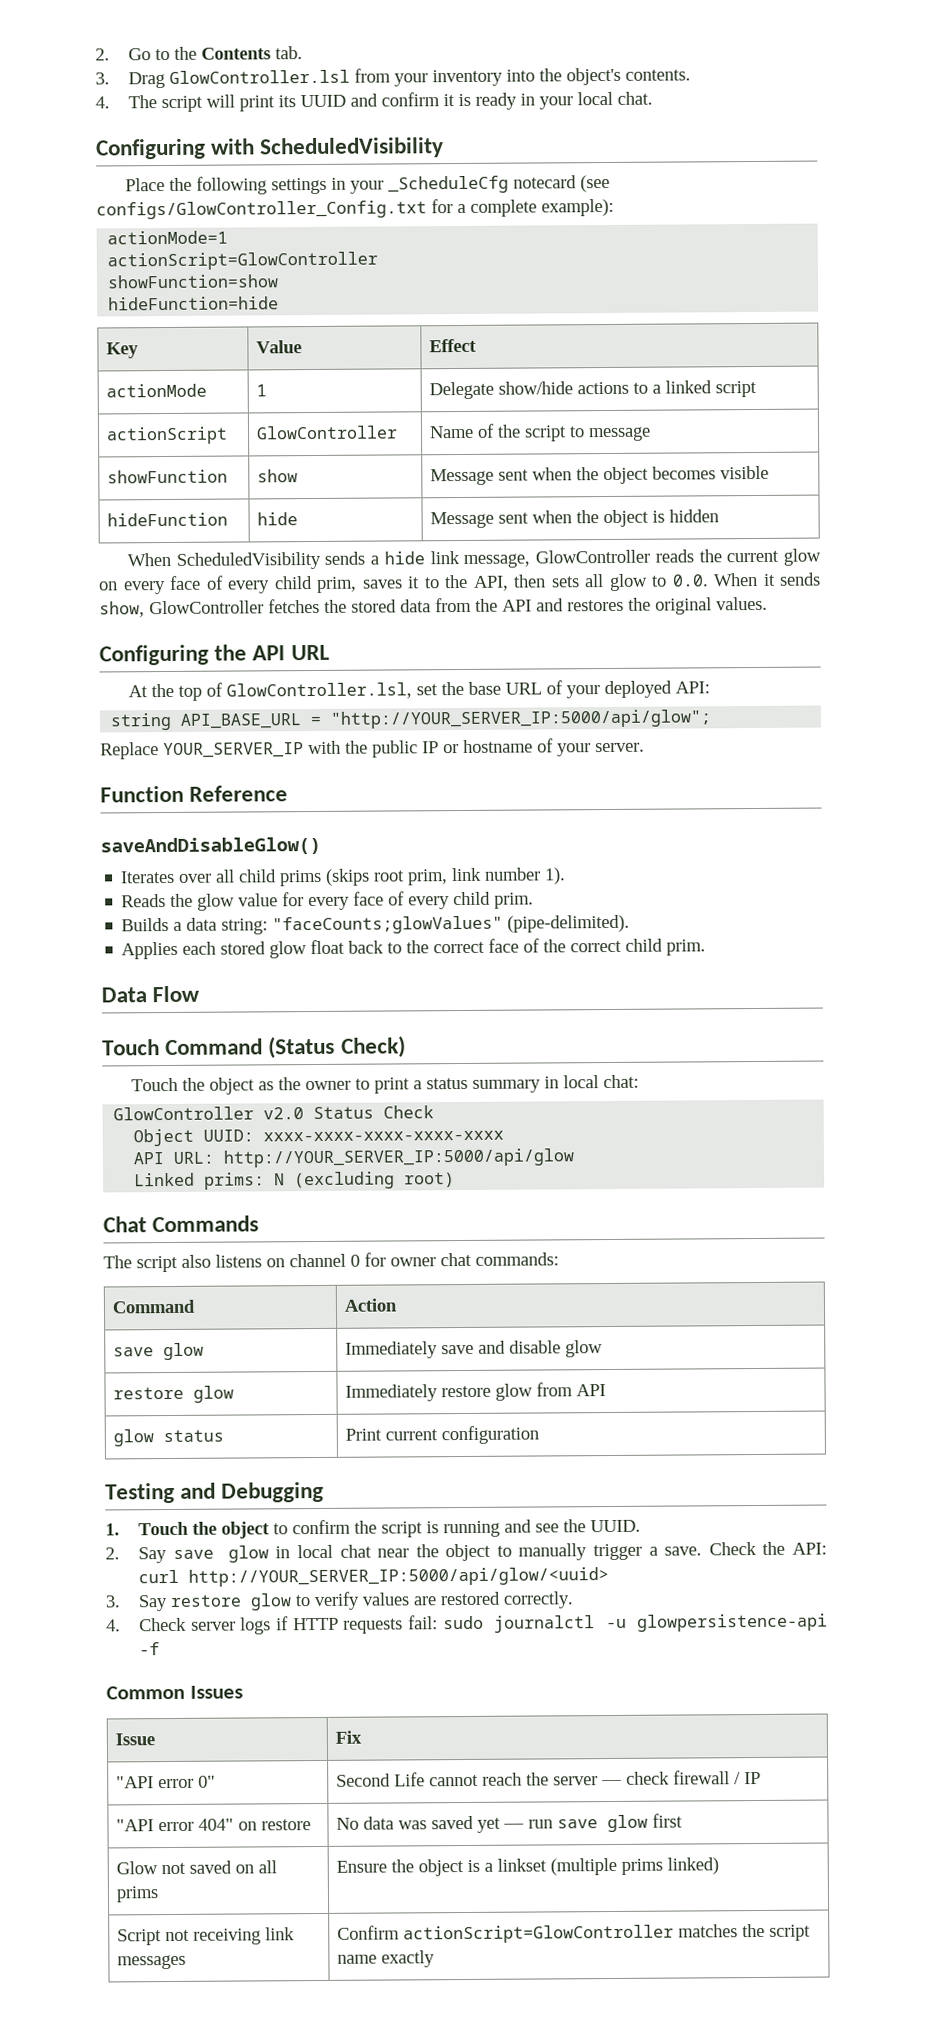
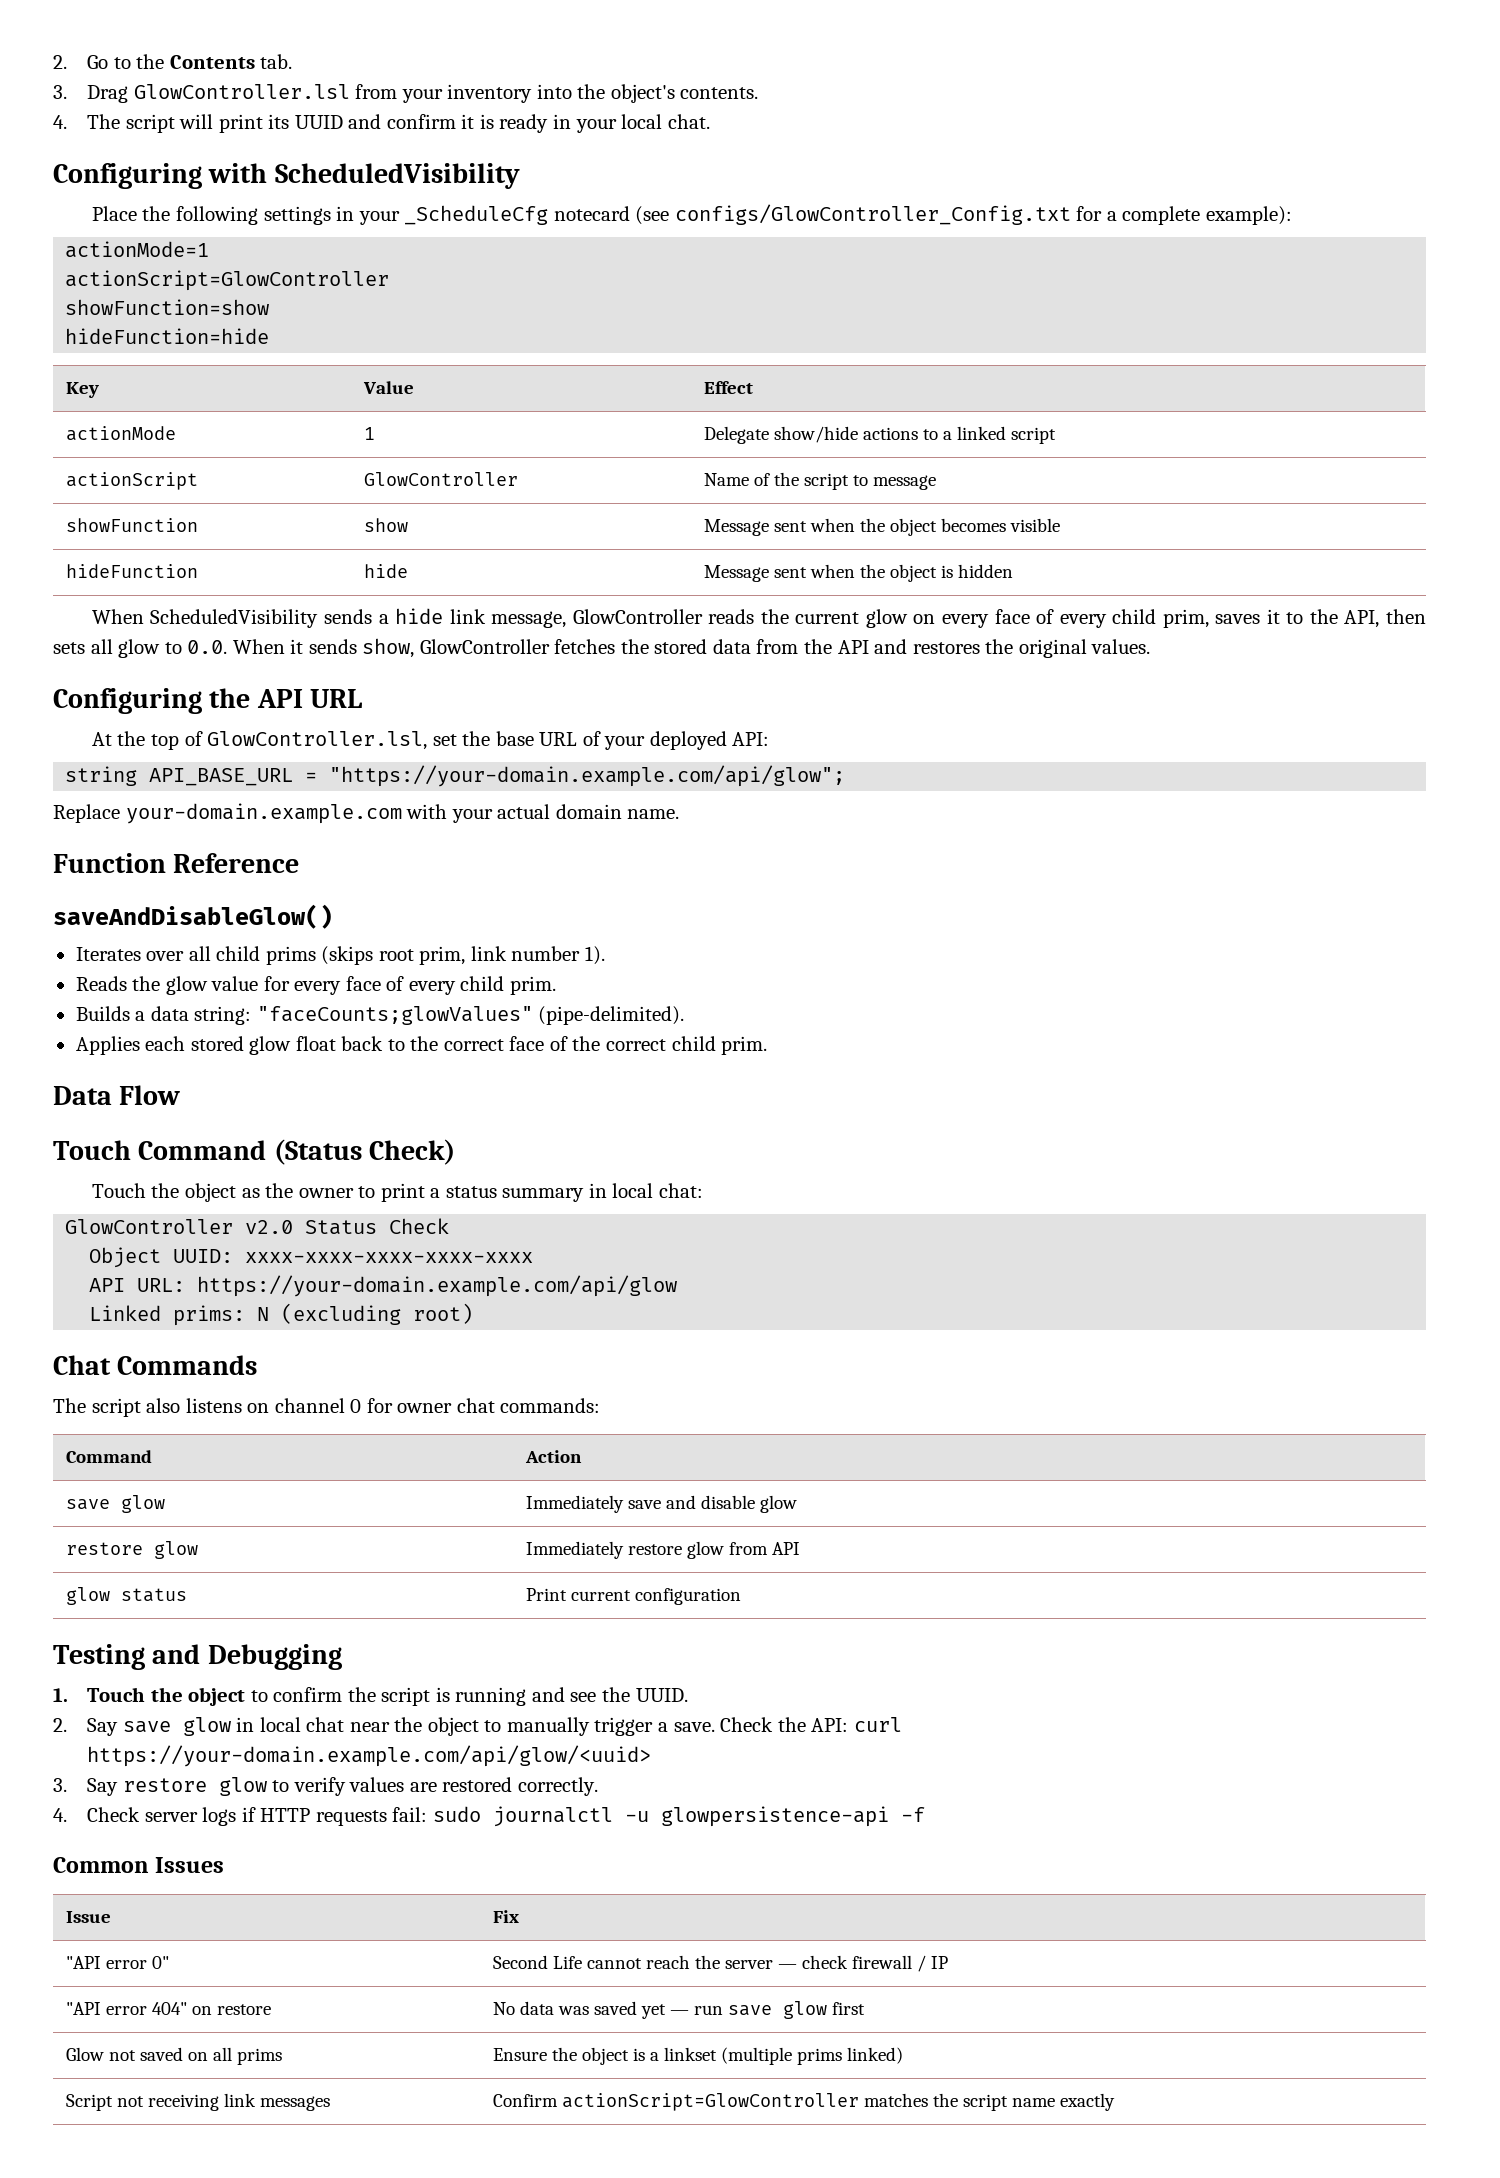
[330,709,713,729] "http://YOUR_SERVER_IP:5000/api/glow"; -> [329,765,846,787] "https://your-domain.example.com/api/glow";
[163,738,645,759] YOUR_SERVER_IP with the public IP or hostname of your server. -> [125,803,680,824] your-domain.example.com with your actual domain name.
[223,1148,576,1168] http://YOUR_SERVER_IP:5000/api/glow -> [197,1275,678,1297] https://your-domain.example.com/api/glow
[188,1567,610,1587] http://YOUR_SERVER_IP:5000/api/glow/<uuid> -> [87,1745,652,1767] https://your-domain.example.com/api/glow/<uuid>

